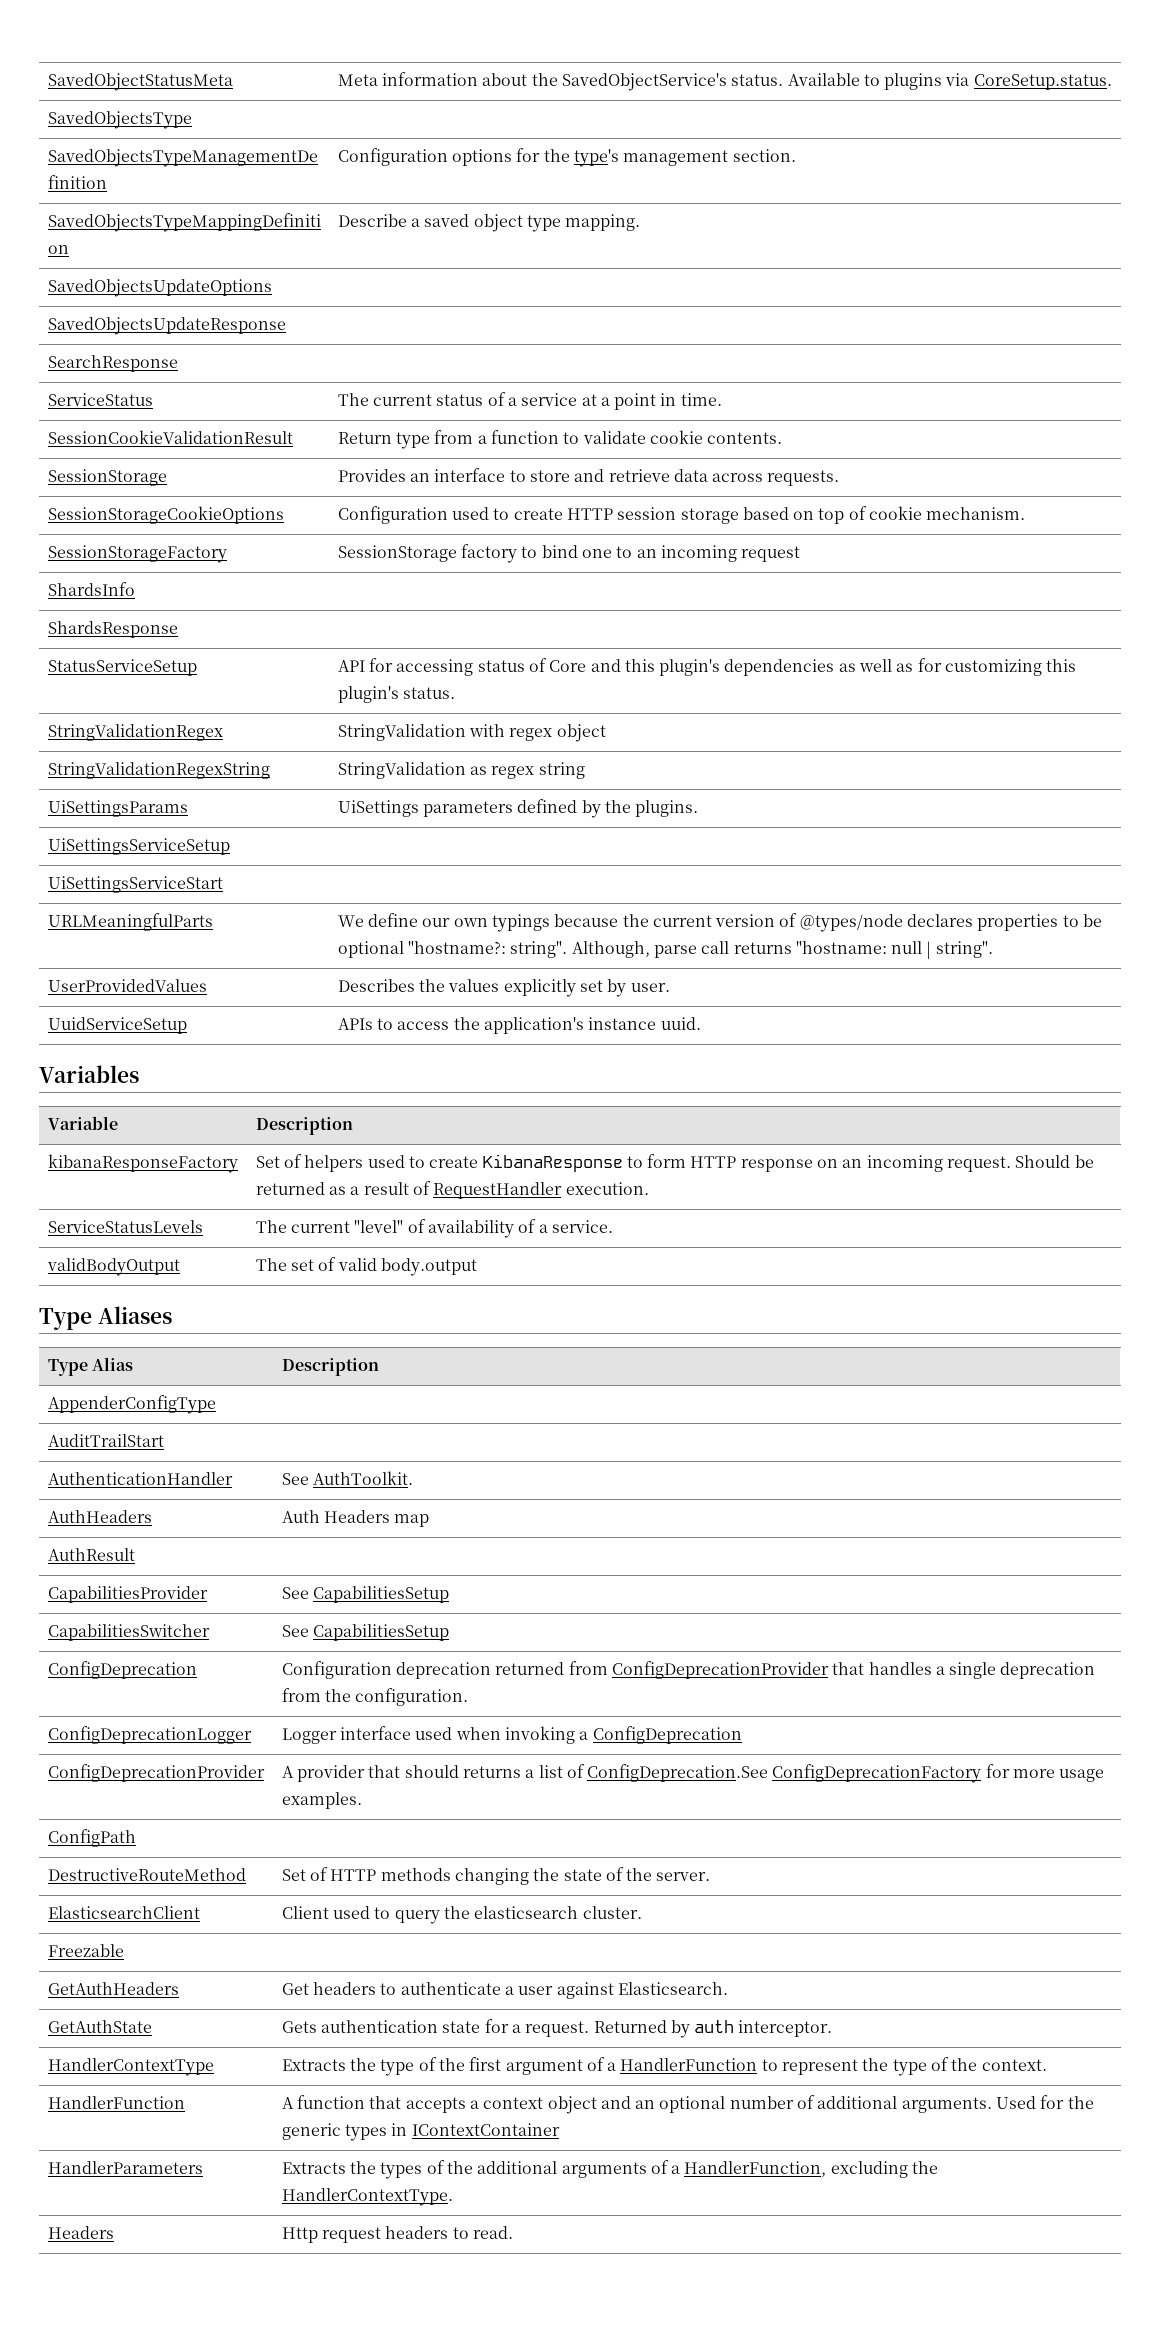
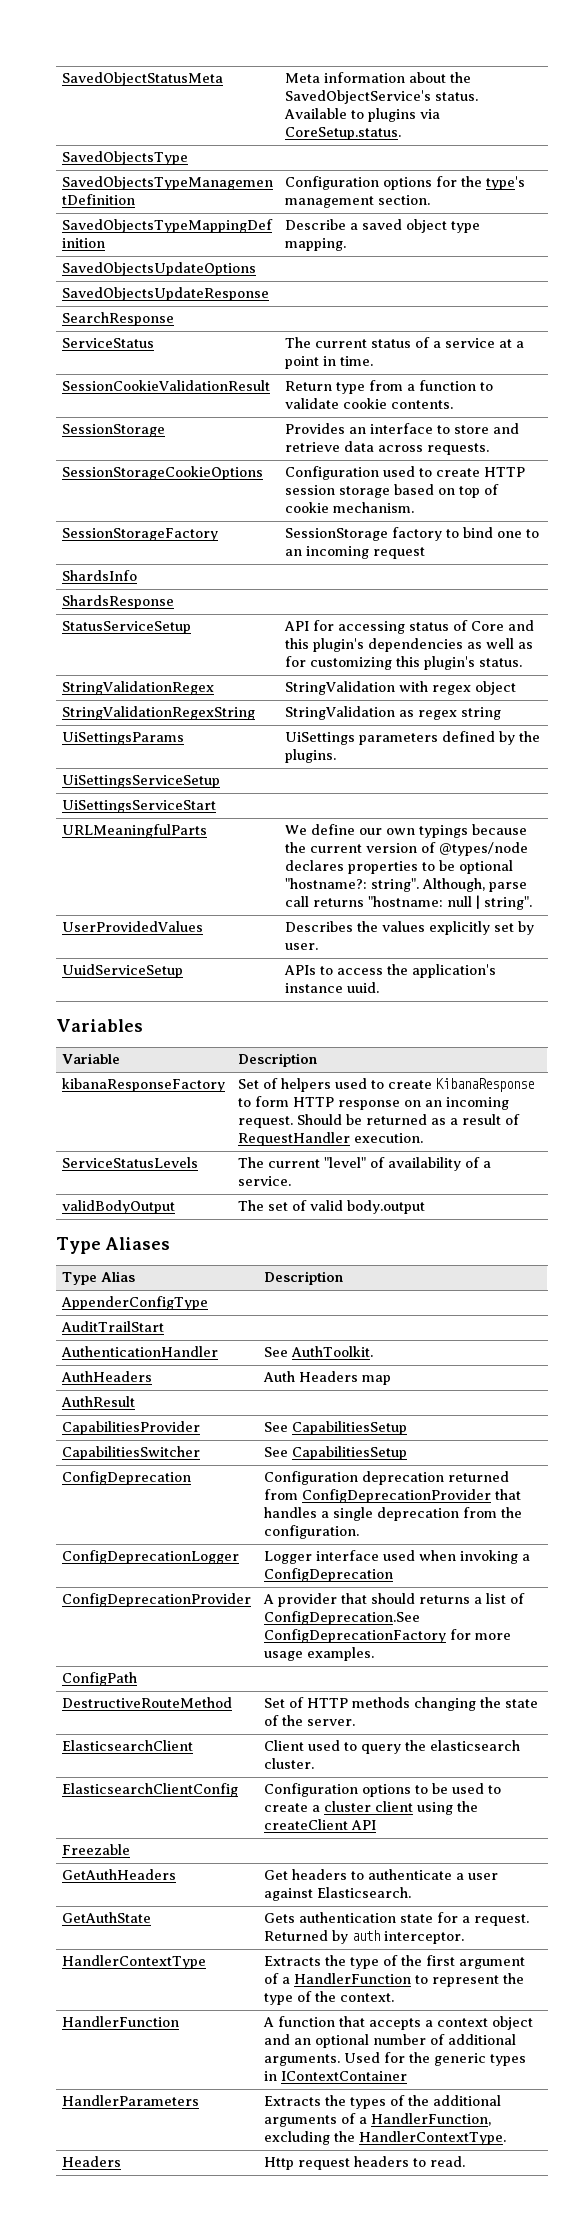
(642, 1912) none -> [62,1783,239,1797] [264,1783,502,1797] [264,1801,479,1815] [264,1819,377,1830] // ElasticsearchClientConfig | Configuration options to be used to create a cluster client using the createClient API

